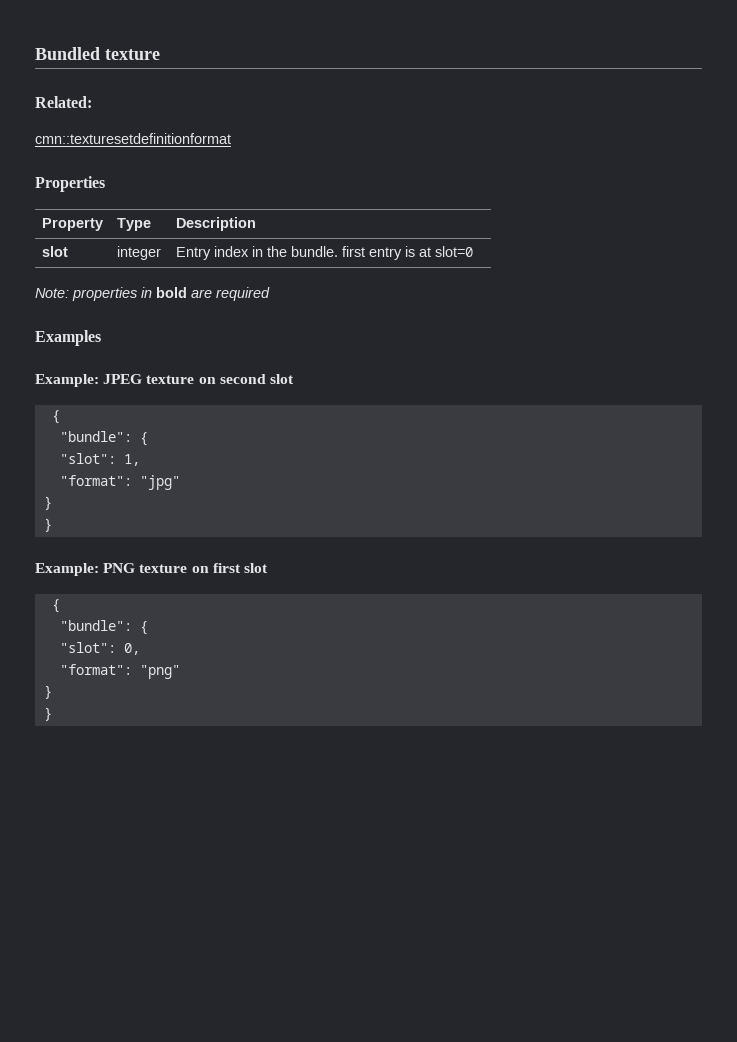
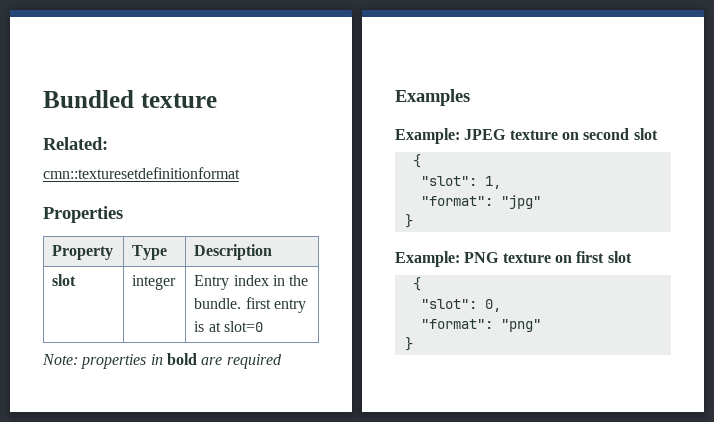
[59,431,148,446] // "bundle": { -> (421, 161) none
[43,518,52,532] // } -> (413, 221) none
[59,620,148,635] // "bundle": { -> (421, 284) none
[43,707,52,721] // } -> (413, 344) none

